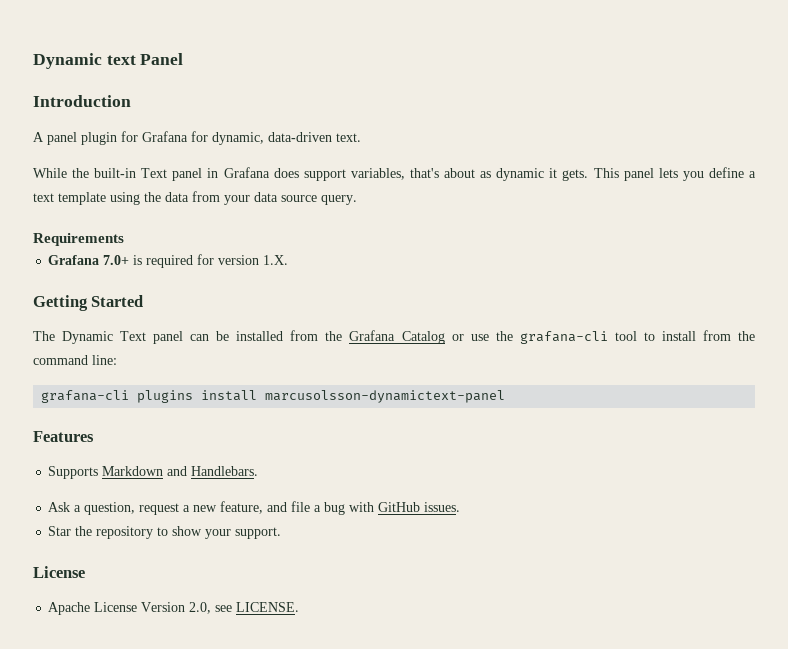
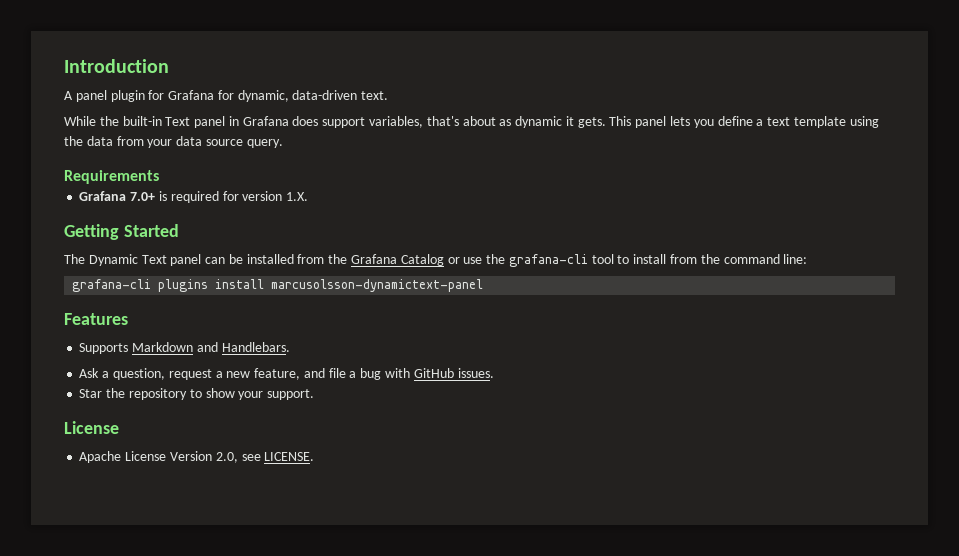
[33,53,184,69] Dynamic text Panel // -> (64, 66) none

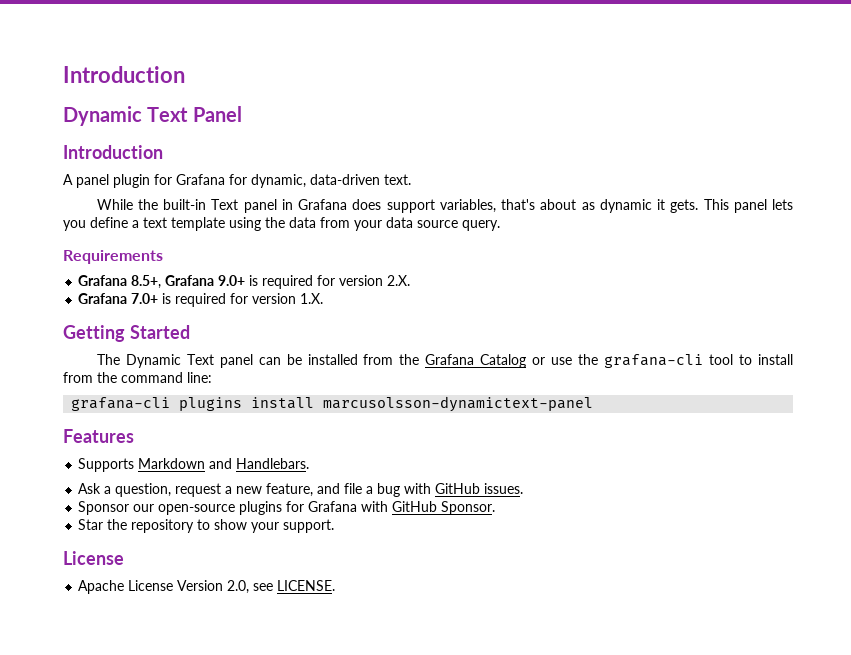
[64,59,169,73] Introduction -> [63,66,185,83] [63,106,242,126] [63,145,163,159] Introduction // Dynamic Text Panel // Introduction
(159, 177) none -> [78,275,411,289] // Grafana 8.5+, Grafana 9.0+ is required for version 2.X.
(494, 373) none -> [78,501,496,515] // Sponsor our open-source plugins for Grafana with GitHub Sponsor.

